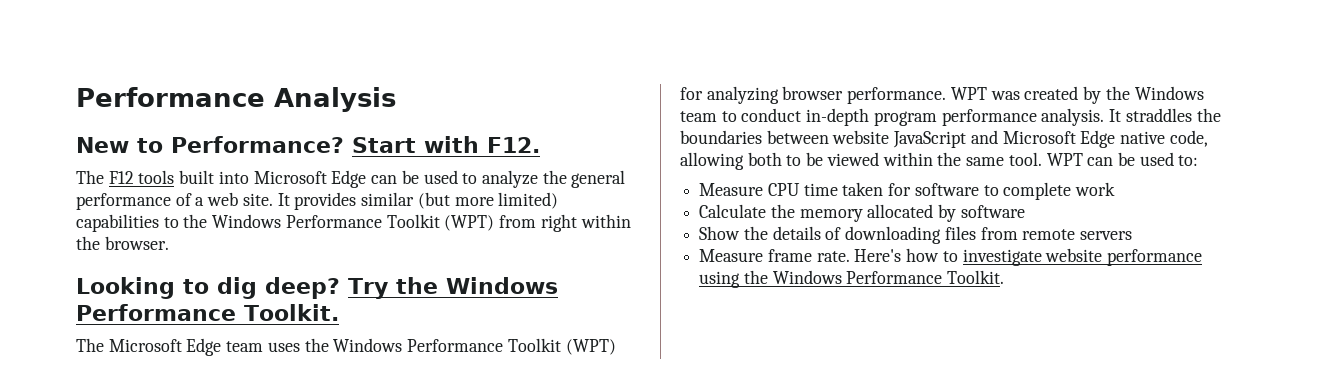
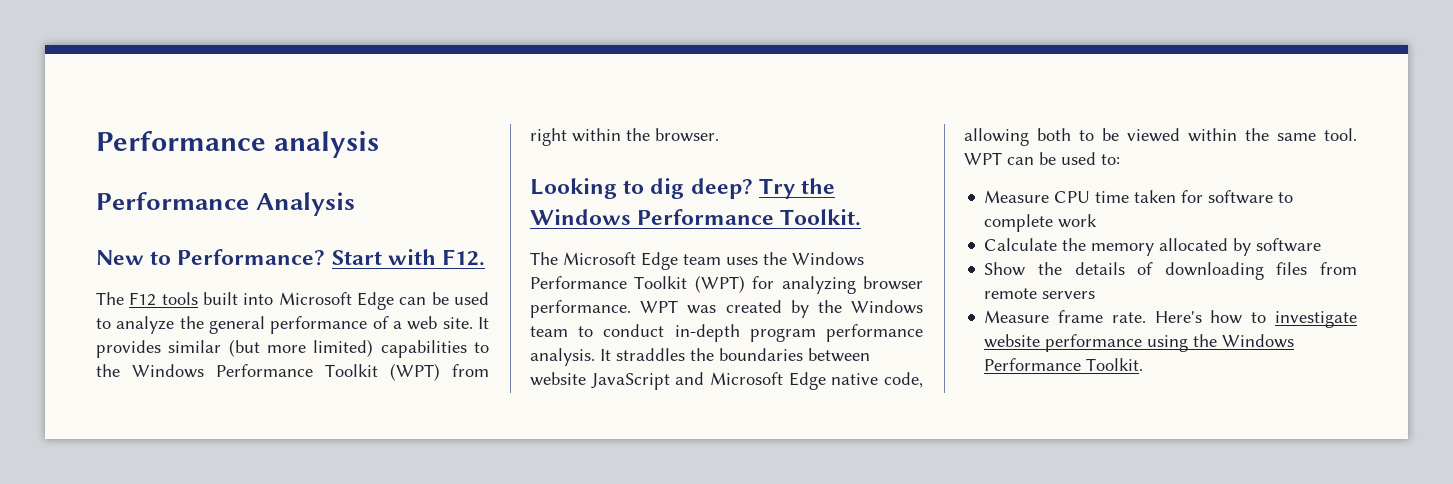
[76,87,265,107] Performance -> [96,131,379,158] [96,192,249,210] Performance analysis // Performance

